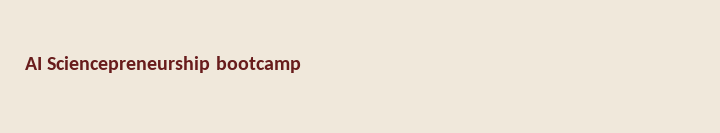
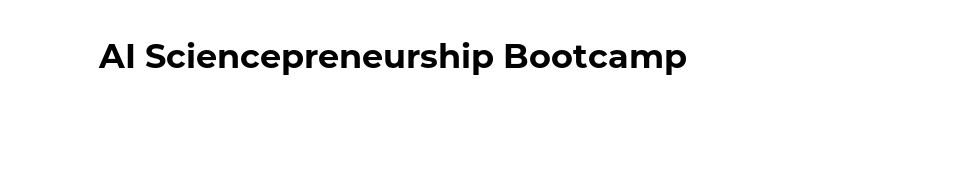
[215,56,301,73] bootcamp -> [503,44,688,75] Bootcamp

